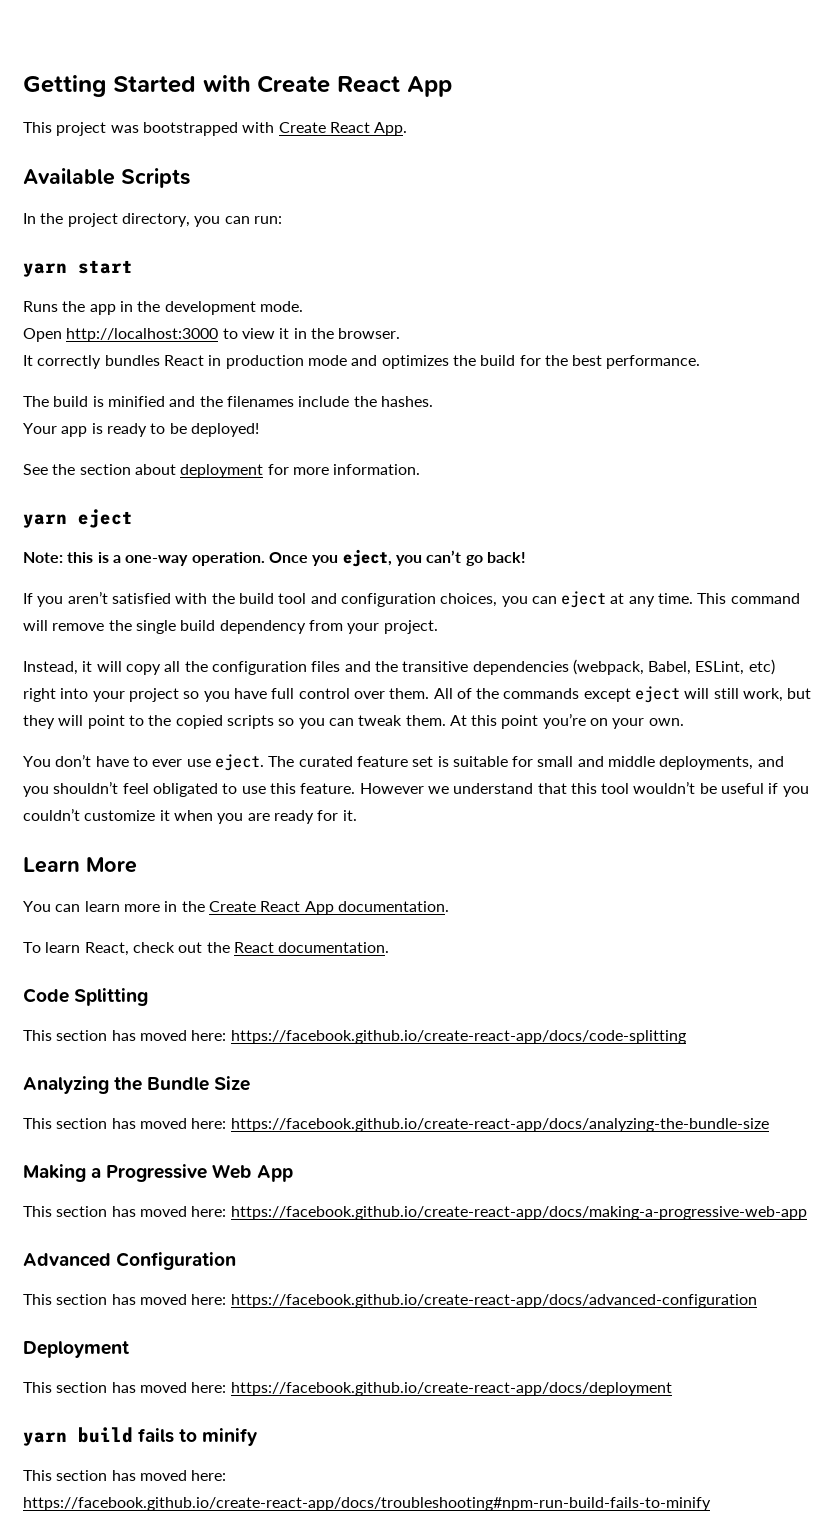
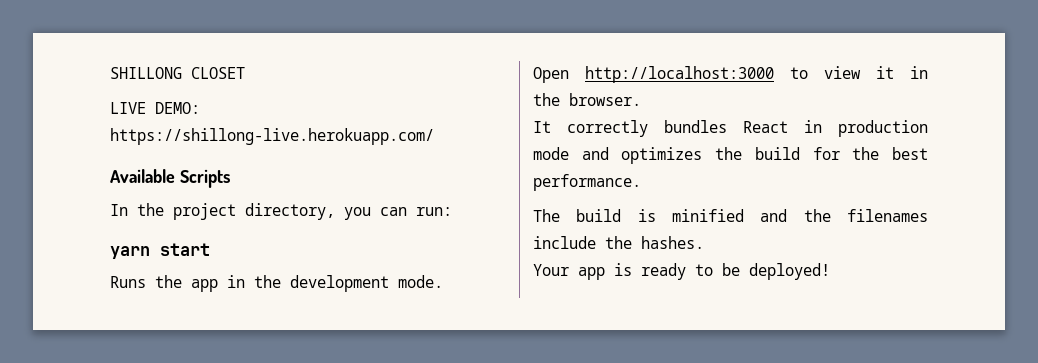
[23,75,452,97] [23,122,408,136] Getting Started with Create React App // This project was bootstrapped with Create React App. -> [110,67,245,79] [110,102,200,114] [110,128,434,145] SHILLONG CLOSET // LIVE DEMO: https://shillong-live.herokuapp.com/
[23,464,421,478] [23,509,133,528] [23,549,526,567] [23,591,800,608] [23,620,438,634] [23,659,775,675] [23,686,812,703] [23,713,684,729] [23,754,784,771] [23,781,809,797] [23,808,357,824] [23,857,137,873] [23,901,449,915] [23,942,390,956] [23,988,149,1006] [23,1030,686,1044] [23,1076,251,1094] [23,1118,769,1132] [23,1164,293,1182] [23,1206,807,1220] [23,1252,237,1270] [23,1294,757,1308] [23,1341,129,1358] [23,1382,672,1396] [23,1427,258,1446] [23,1470,227,1481] [23,1497,711,1511] // See the section about deployment for more information. // yarn eject // Note: this is a one-way operation. Once you eject, you can’t go back! // If you aren’t satisfied with the build tool and configuration choices, you can eject at any time. This command will remove the single build dependency from your project. // Instead, it will copy all the configuration files and the transitive dependencies (webpack, Babel, ESLint, etc) right into your project so you have full control over them. All of the commands except eject will still work, but they will point to the copied scripts so you can tweak them. At this point you’re on your own. // You don’t have to ever use eject. The curated feature set is suitable for small and middle deployments, and you shouldn’t feel obligated to use this feature. However we understand that this tool wouldn’t be useful if you couldn’t customize it when you are ready for it. // Learn More // You can learn more in the Create React App documentation. // To learn React, check out the React documentation. // Code Splitting // This section has moved here: https://facebook.github.io/create-react-app/docs/code-splitting // Analyzing the Bundle Size // This section has moved here: https://facebook.github.io/create-react-app/docs/analyzing-the-bundle-size // Making a Progressive Web App // This section has moved here: https://facebook.github.io/create-react-app/docs/making-a-progressive-web-app // Advanced Configuration // This section has moved here: https://facebook.github.io/create-react-app/docs/advanced-configuration // Deployment // This section has moved here: https://facebook.github.io/create-react-app/docs/deployment // yarn build fails to minify // This section has moved here: https://facebook.github.io/create-react-app/docs/troubleshooting#npm-run-build-fails-to-minify -> (830, 271) none

